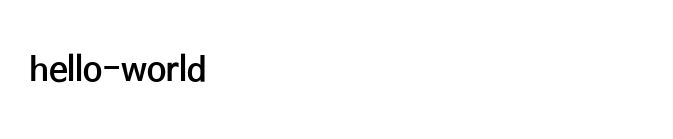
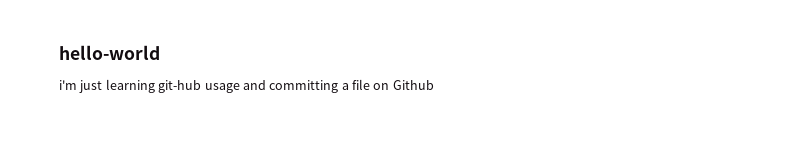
(206, 68) none -> [59,79,434,93] // i'm just learning git-hub usage and committing a file on Github

